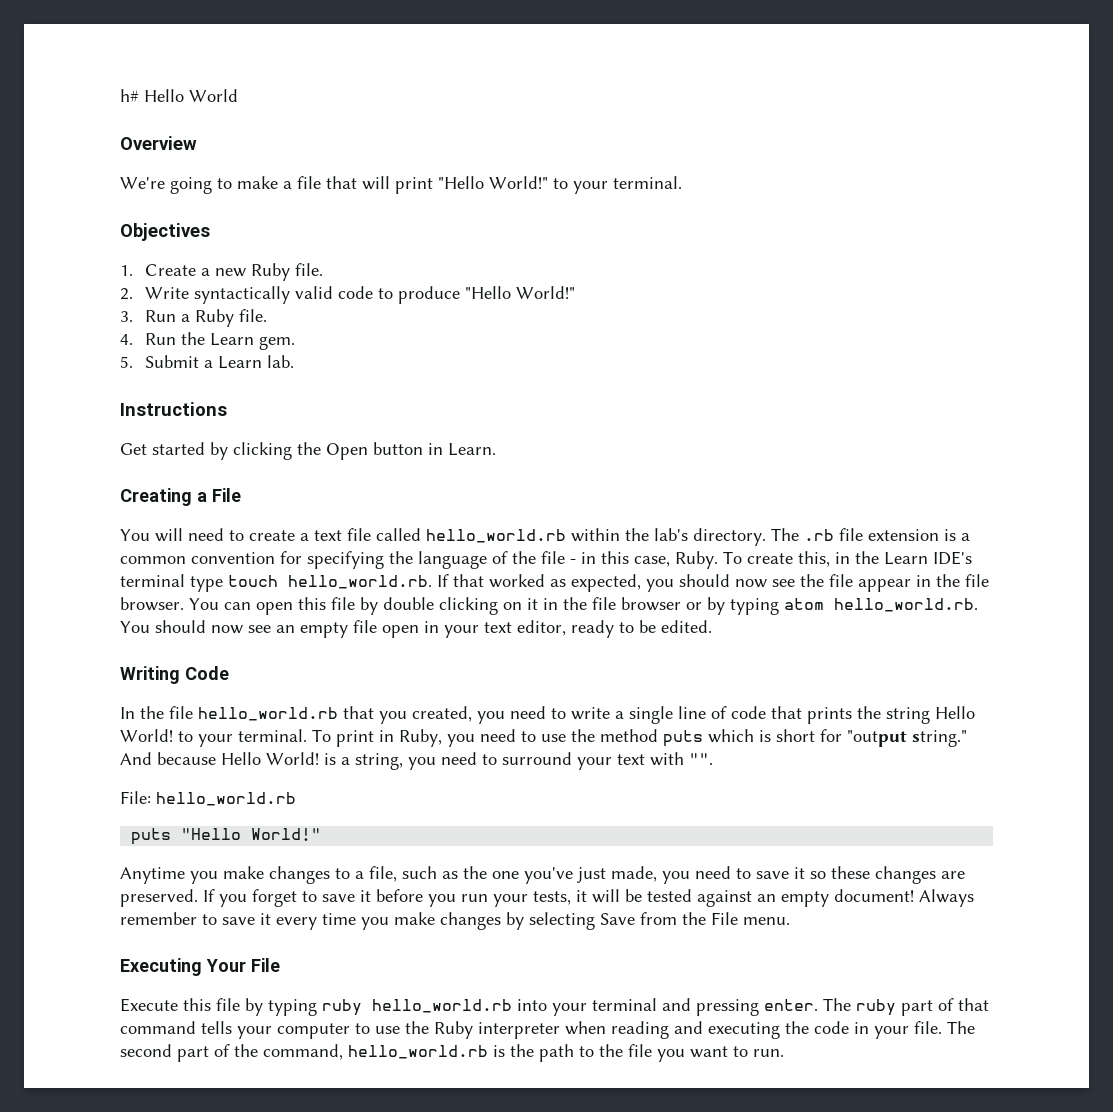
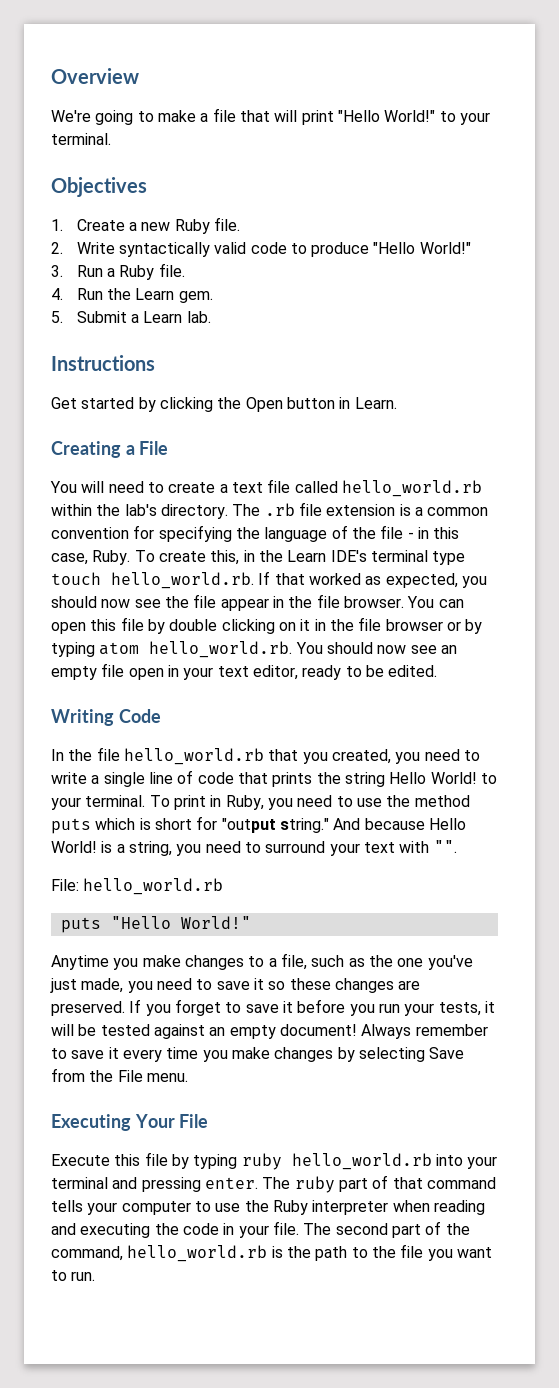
[120,89,238,102] h# Hello World // -> (51, 76) none

